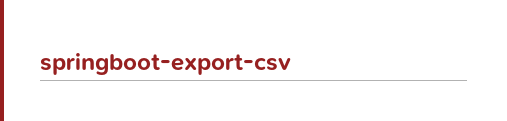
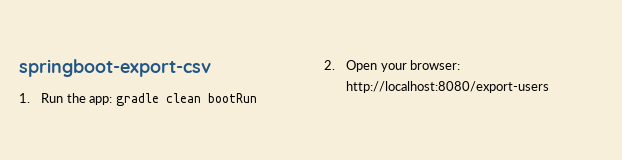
(291, 64) none -> [19,93,257,106] [324,60,461,72] [346,81,550,93] // 1. Run the app: gradle clean bootRun // 2. Open your browser: http://localhost:8080/export-users

